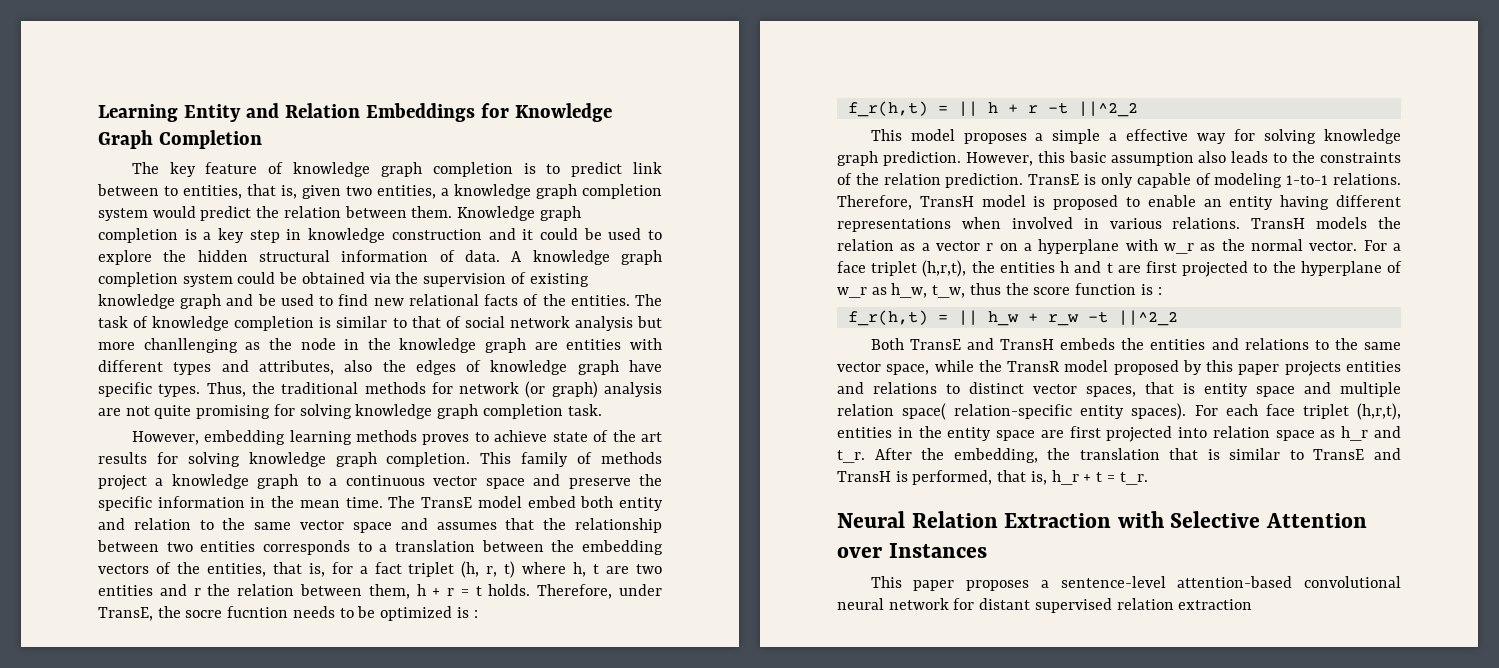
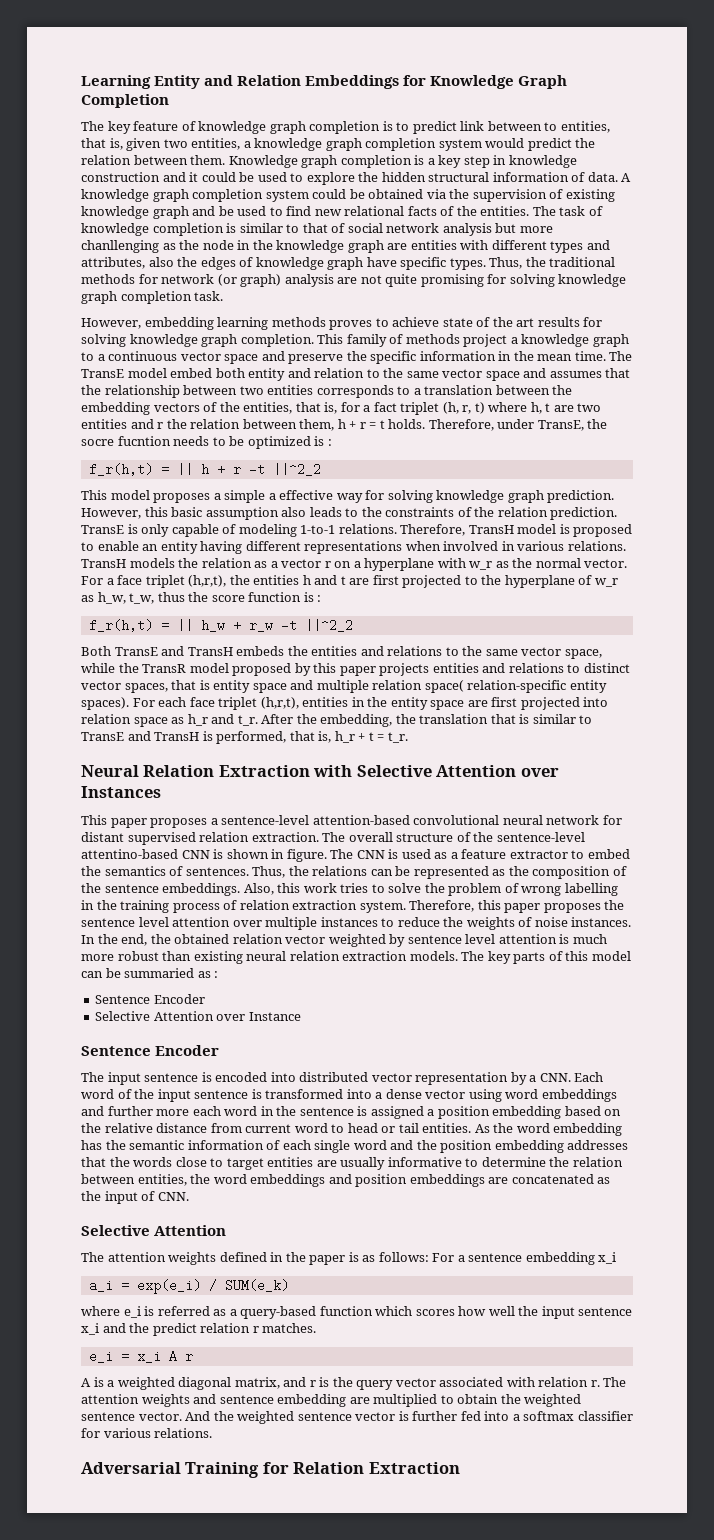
[1178,599,1253,610] extraction -> [251,832,585,842] [81,849,630,862] [81,866,627,879] [81,883,618,896] [81,900,625,913] [81,917,632,930] [81,934,607,947] [81,951,631,964] [81,968,219,978] [95,994,205,1004] [95,1011,301,1021] [81,1045,220,1056] [81,1072,604,1085] [81,1089,617,1102] [81,1106,622,1119] [81,1123,623,1136] [81,1140,629,1153] [81,1157,623,1170] [81,1174,611,1187] [81,1191,189,1204] [81,1225,227,1236] [81,1252,617,1265] [88,1279,289,1294] [81,1306,633,1319] [81,1323,317,1336] [88,1350,193,1363] [81,1377,627,1390] [81,1394,582,1407] [81,1411,633,1424] [81,1428,213,1438] [81,1462,460,1478] extraction. The overall structure of the sentence-level attentino-based CNN is shown in figure. The CNN is used as a feature extractor to embed the semantics of sentences. Thus, the relations can be represented as the composition of the sentence embeddings. Also, this work tries to solve the problem of wrong labelling in the training process of relation extraction system. Therefore, this paper proposes the sentence level attention over multiple instances to reduce the weights of noise instances. In the end, the obtained relation vector weighted by sentence level attention is much more robust than existing neural relation extraction models. The key parts of this model can be summaried as : // Sentence Encoder // Selective Attention over Instance // Sentence Encoder // The input sentence is encoded into distributed vector representation by a CNN. Each word of the input sentence is transformed into a dense vector using word embeddings and further more each word in the sentence is assigned a position embedding based on the relative distance from current word to head or tail entities. As the word embedding has the semantic information of each single word and the position embedding addresses that the words close to target entities are usually informative to determine the relation between entities, the word embeddings and position embeddings are concatenated as the input of CNN. // Selective Attention // The attention weights defined in the paper is as follows: For a sentence embedding x_i // a_i = exp(e_i) / SUM(e_k) // where e_i is referred as a query-based function which scores how well the input sentence x_i and the predict relation r matches. // e_i = x_i A r // A is a weighted diagonal matrix, and r is the query vector associated with relation r. The attention weights and sentence embedding are multiplied to obtain the weighted sentence vector. And the weighted sentence vector is further fed into a softmax classifier for various relations. // Adversarial Training for Relation Extraction

